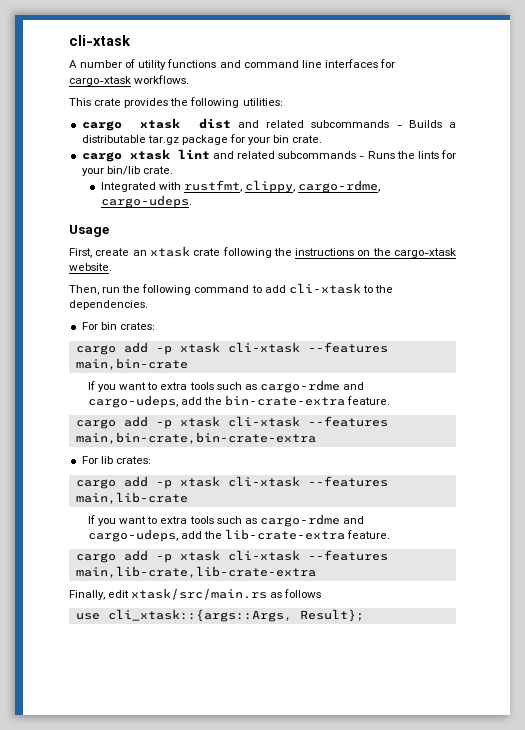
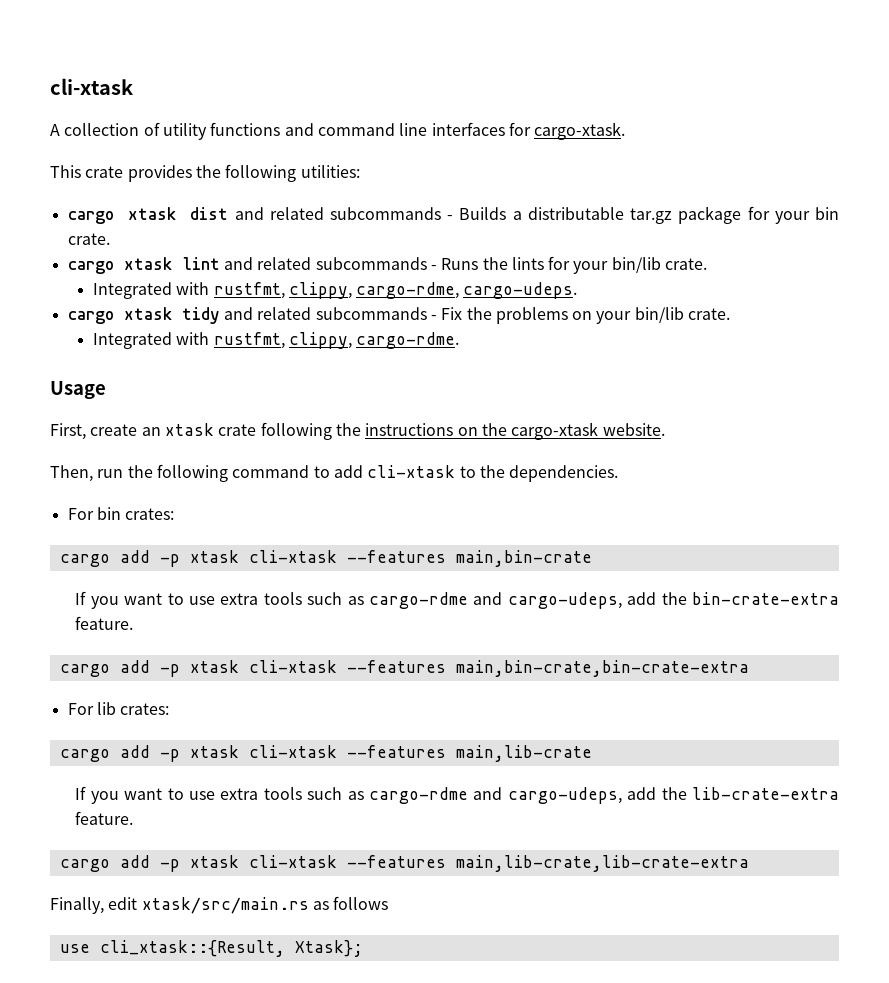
[80,60,123,68] number -> [64,123,140,136] collection
[69,75,190,86] cargo-xtask workflows. -> [534,122,626,140] cargo-xtask.
(192, 201) none -> [67,307,731,324] [92,332,460,349] // cargo xtask tidy and related subcommands - Fix the problems on your bin/lib crate. // Integrated with rustfmt, clippy, cargo-rdme.
(158, 386) none -> [188,596,215,605] use
(158, 520) none -> [188,791,215,800] use
[107,609,364,622] cli_xtask::{args::Args, Result}; -> [99,940,363,957] cli_xtask::{Result, Xtask};

